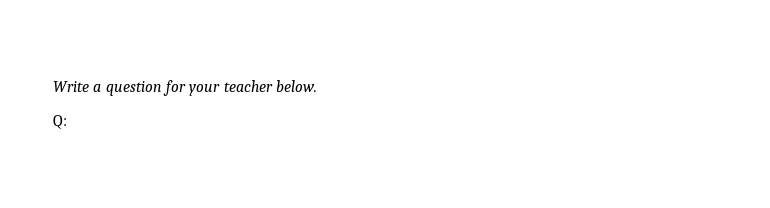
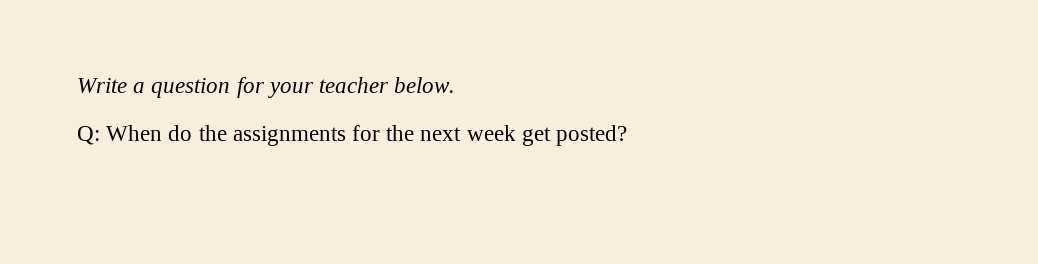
(67, 122) none -> [106,125,628,146] When do the assignments for the next week get posted?

